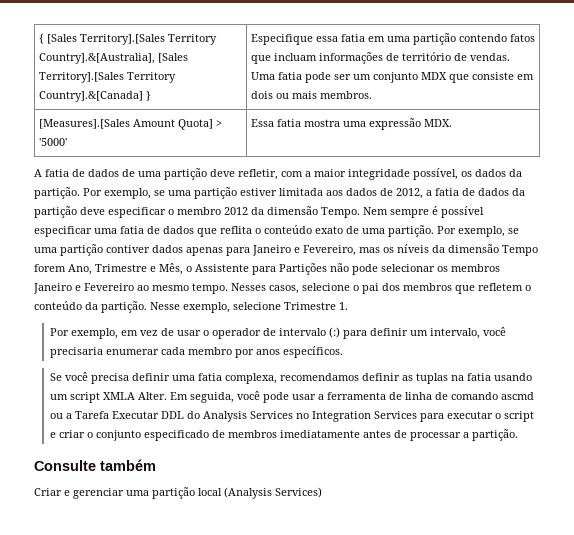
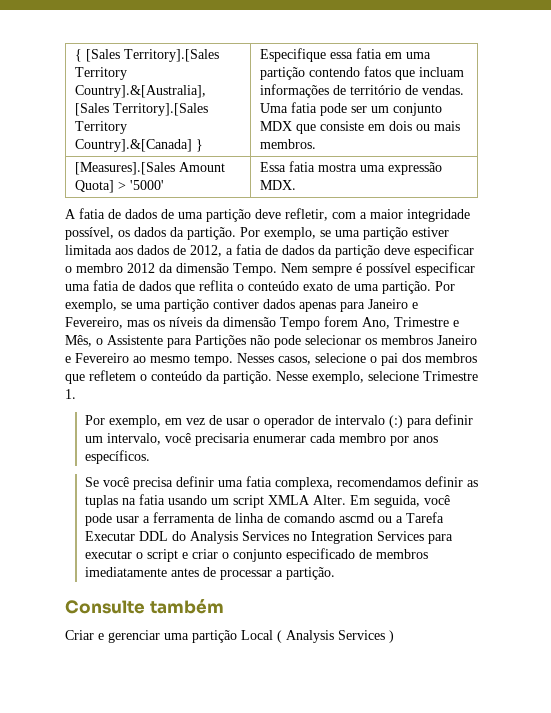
[198,487,322,499] local (Analysis Services) -> [241,630,394,643] Local ( Analysis Services )

